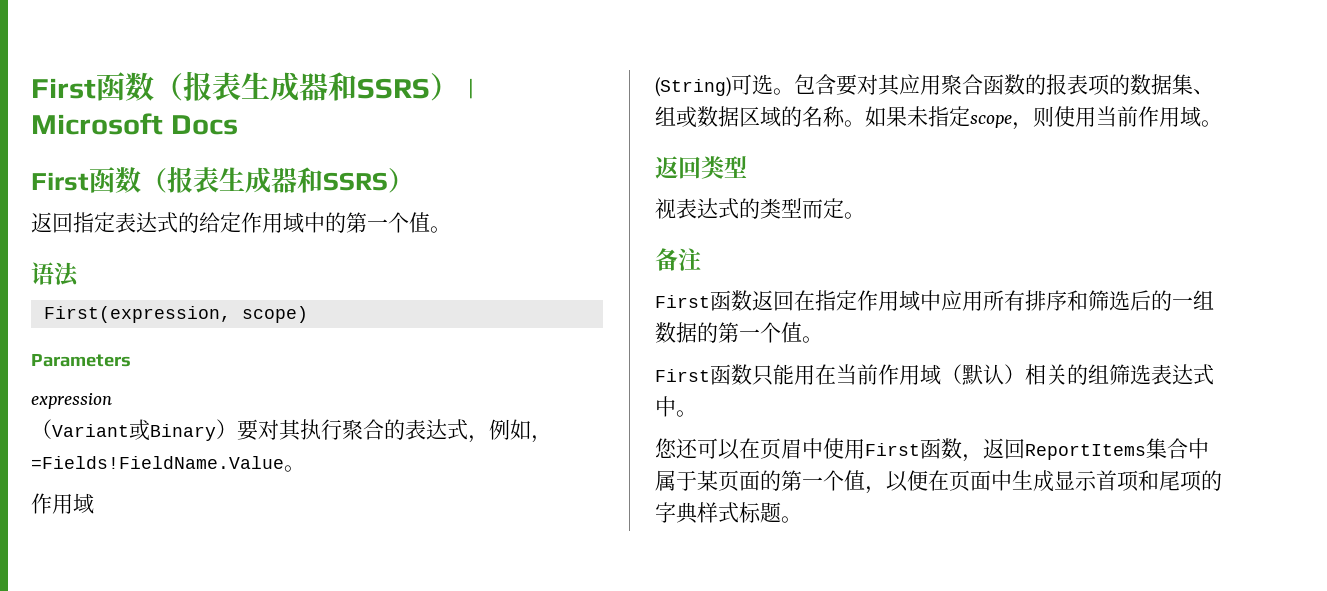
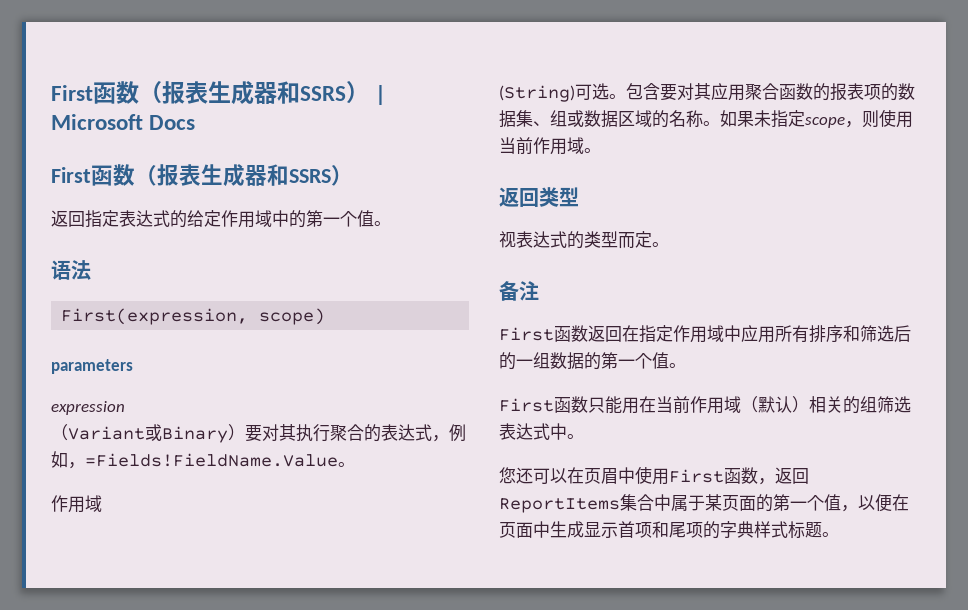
[31,354,131,367] Parameters -> [51,359,133,374] parameters

